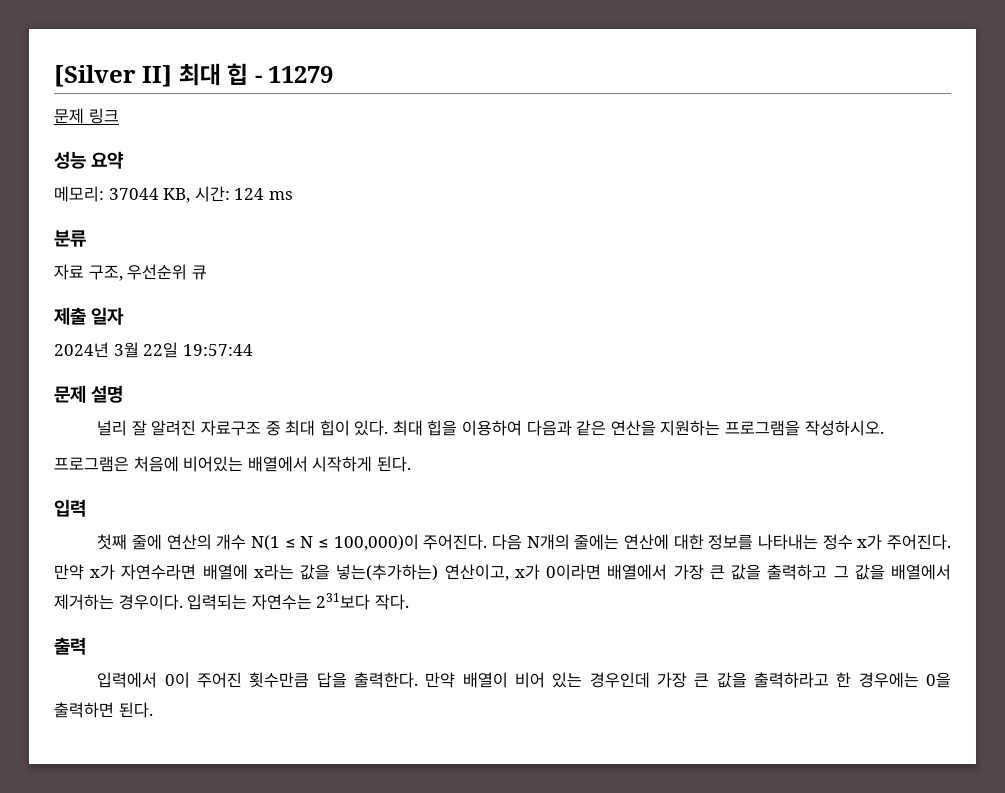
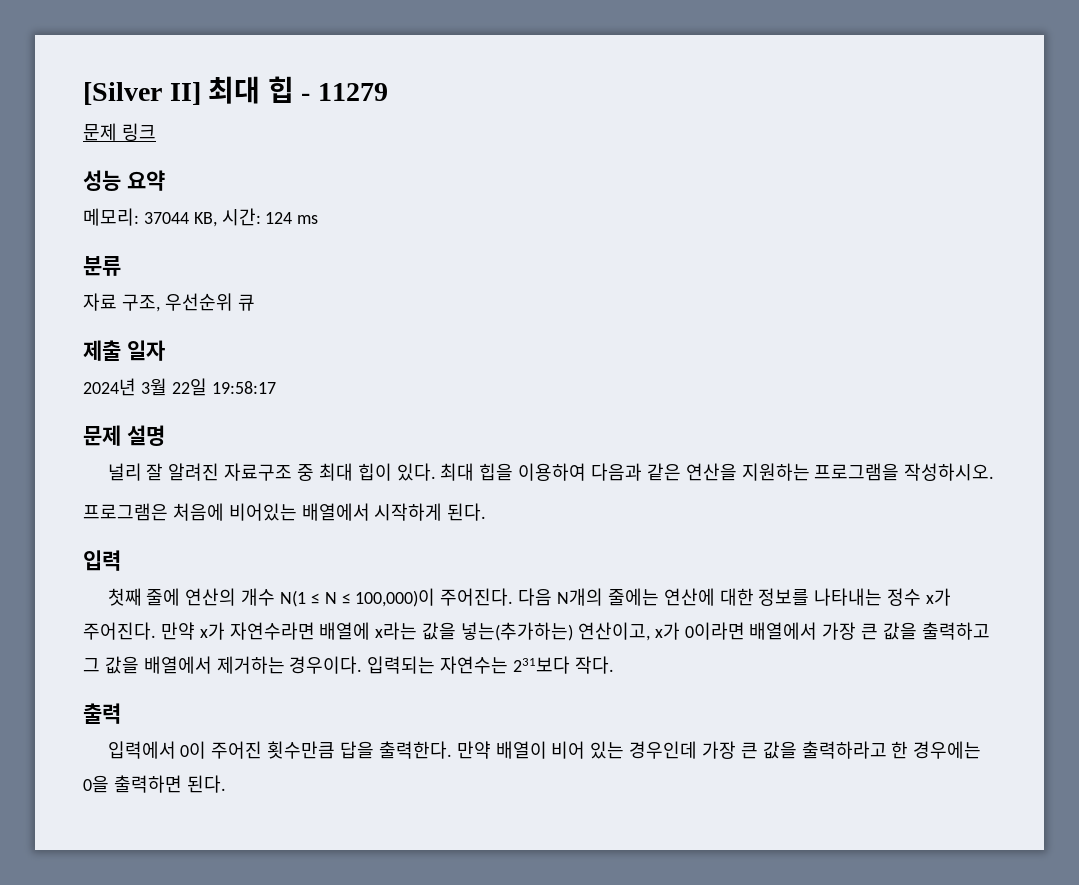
[182,344,253,356] 19:57:44 -> [211,381,276,394] 19:58:17

